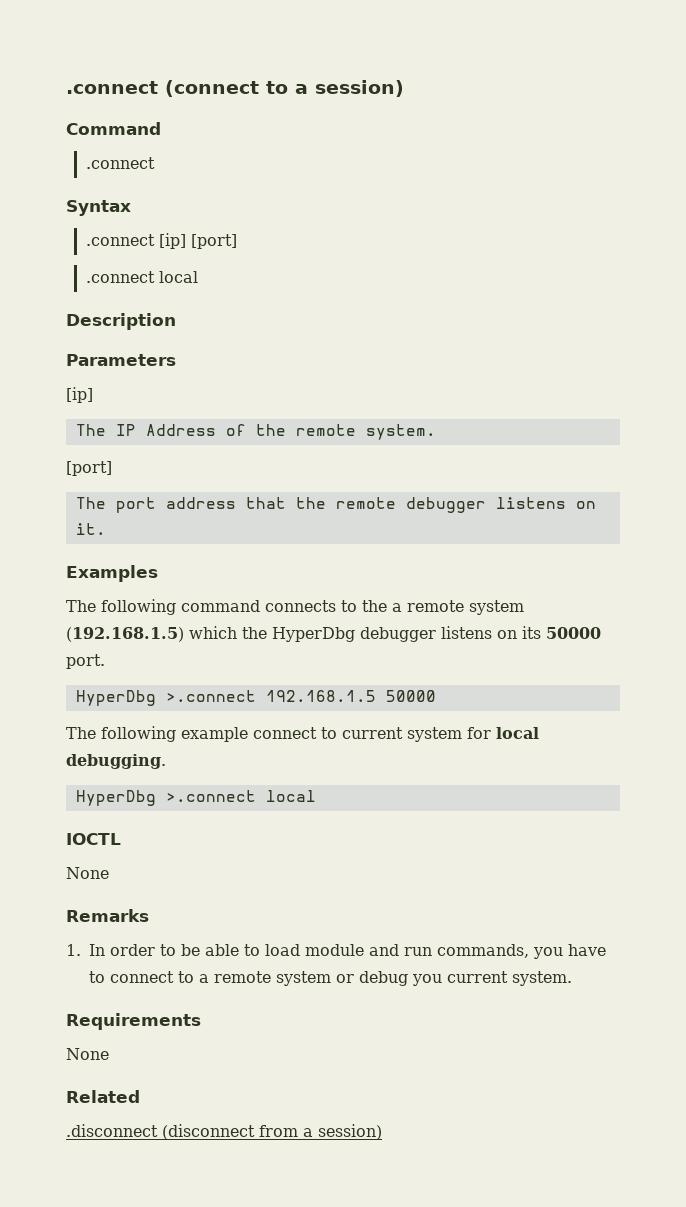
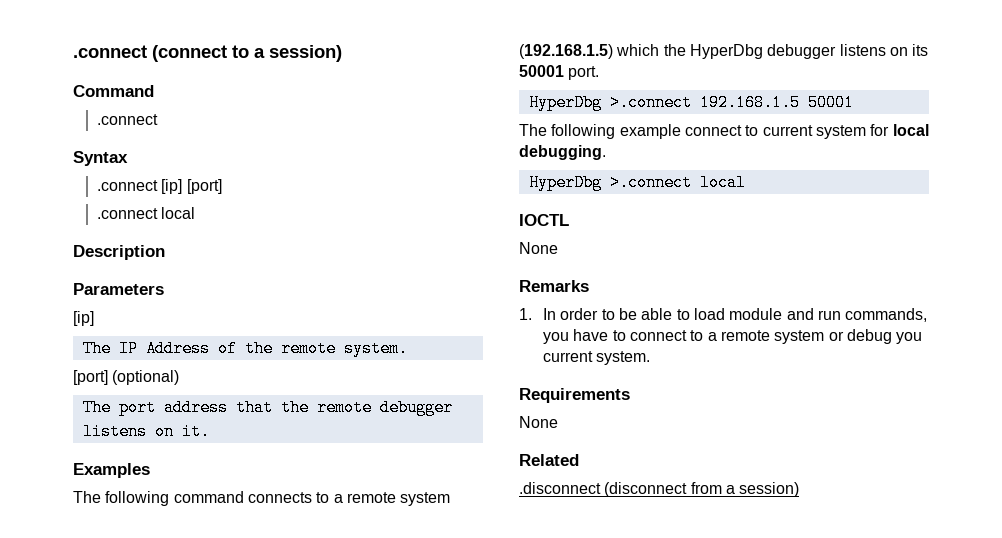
(112, 468) none -> [112,370,180,385] (optional)
[362,600,387,612] the -> (330, 497) none
[546,627,601,639] 50000 -> [519,65,564,77] 50001
[385,690,436,702] 50000 -> [807,94,854,111] 50001

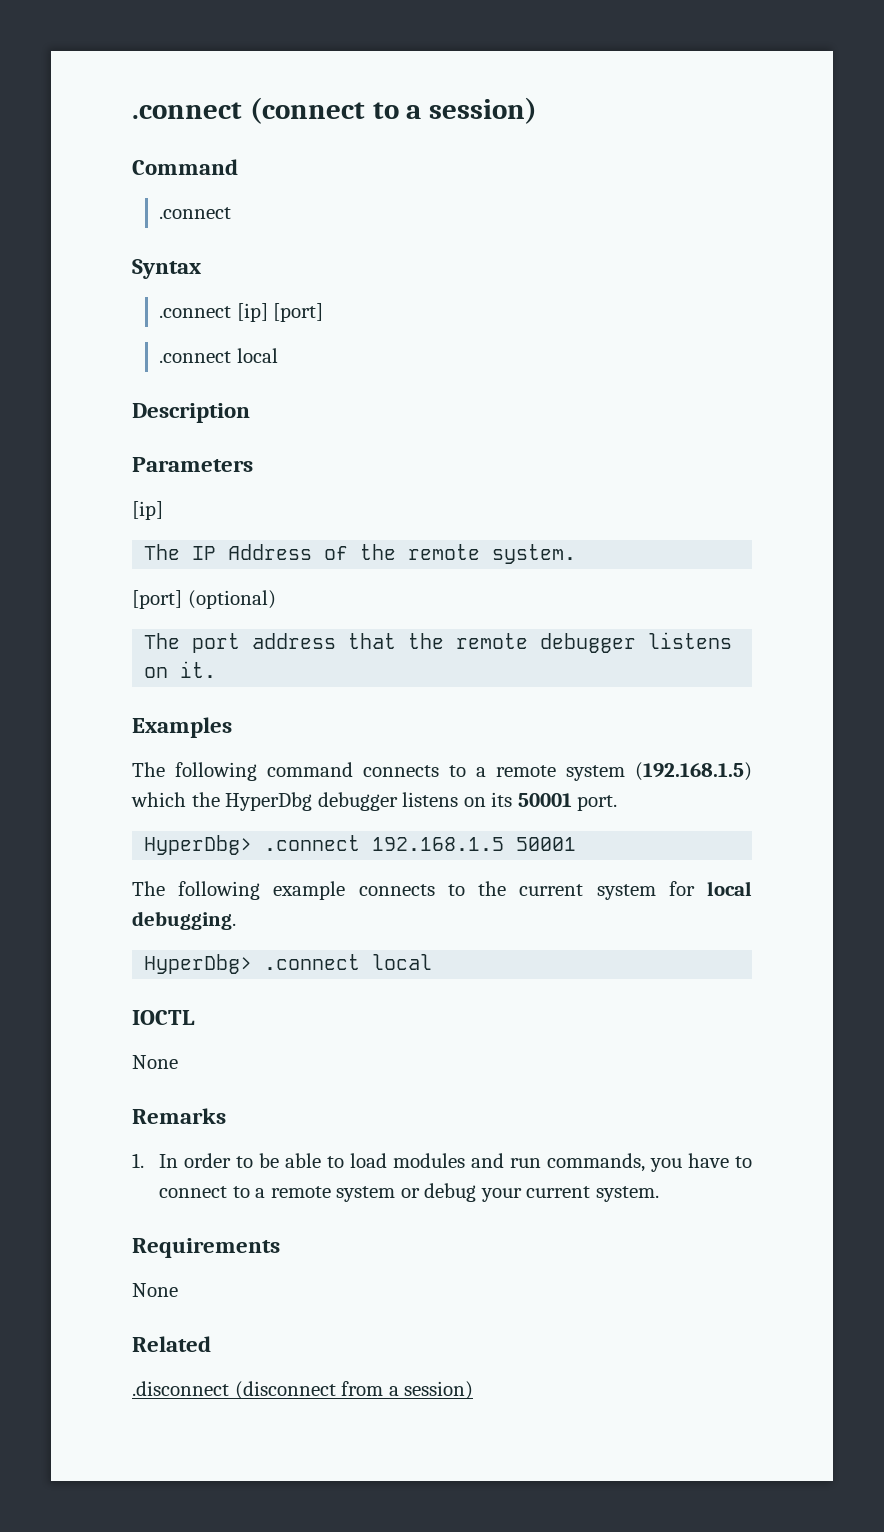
[528,94,692,111] HyperDbg >.connect -> [144,835,361,855] HyperDbg> .connect
[684,125,759,136] connect to -> [358,881,507,896] connects to the
[528,174,692,191] HyperDbg >.connect -> [144,954,361,974] HyperDbg> .connect
[729,308,783,320] module -> [393,1153,466,1168] modules
[896,332,923,344] you -> [480,1188,522,1202] your

